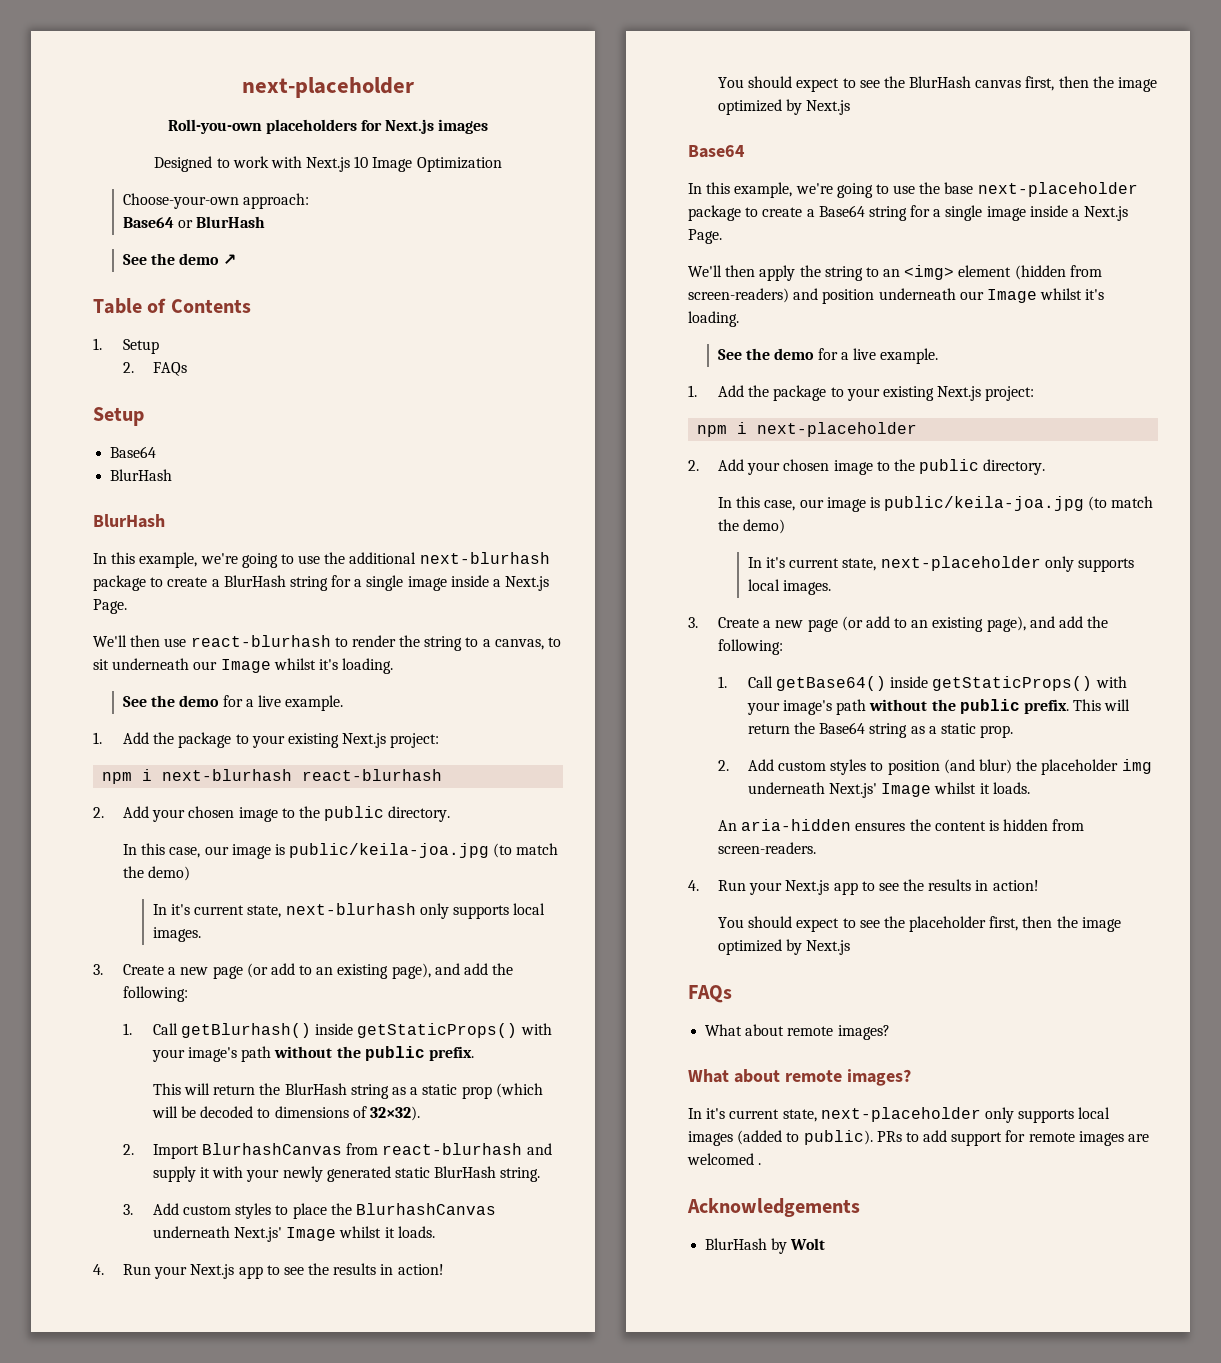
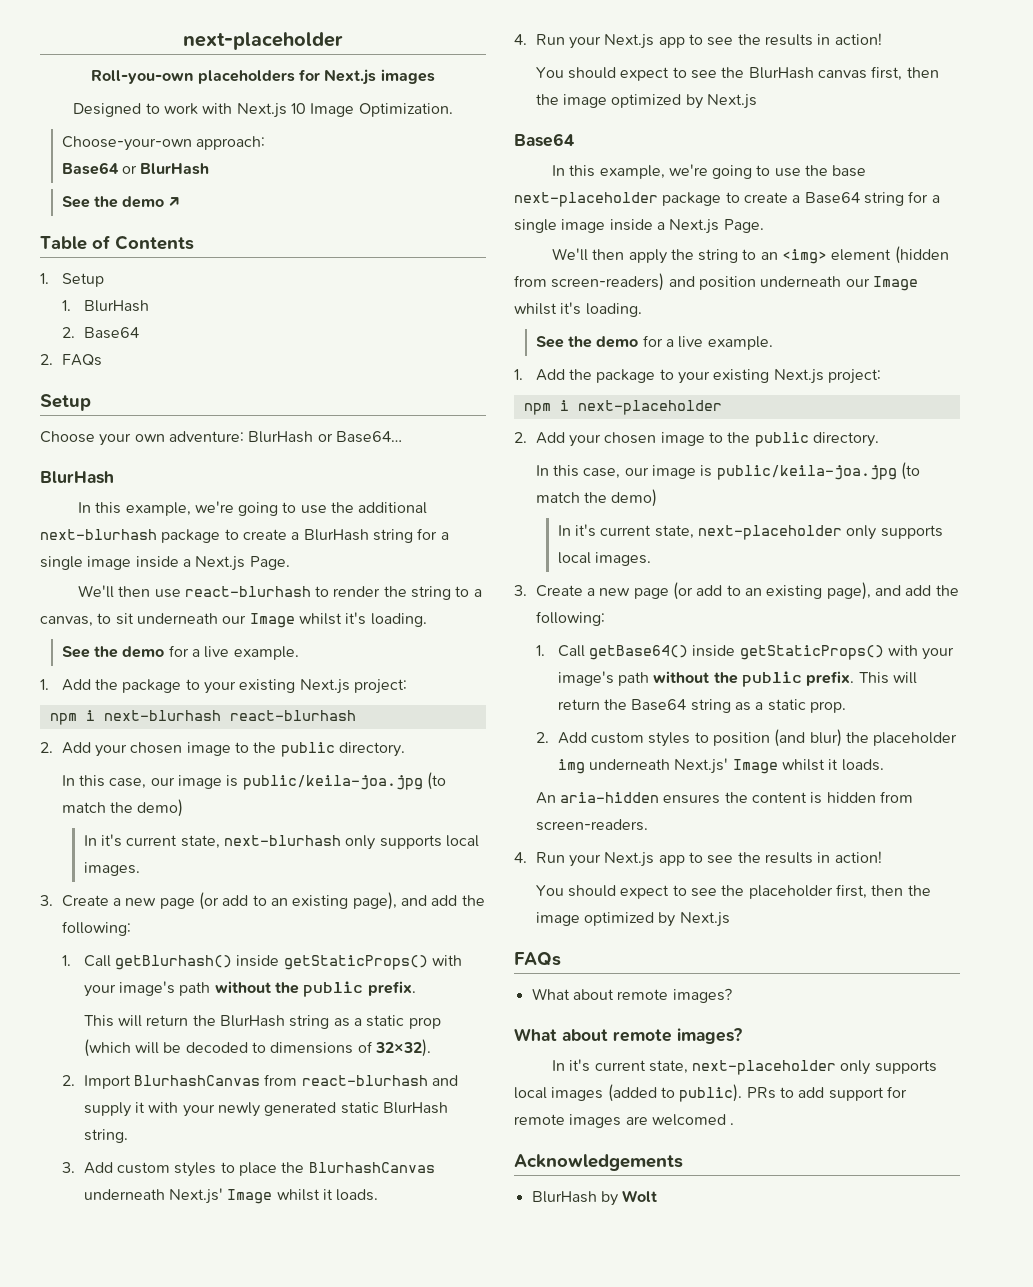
[416,157,502,172] Optimization -> [358,103,453,117] Optimization.
[122,362,187,376] [93,407,144,426] [110,446,157,458] [110,469,173,481] 2. FAQs // Setup // Base64 // BlurHash -> [61,300,149,312] [61,327,139,339] [40,354,102,366] [40,394,91,411] [40,431,402,446] 1. BlurHash // 2. Base64 // 2. FAQs // Setup // Choose your own adventure: BlurHash or Base64…

